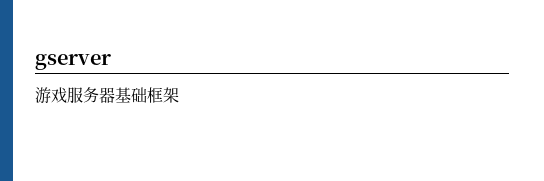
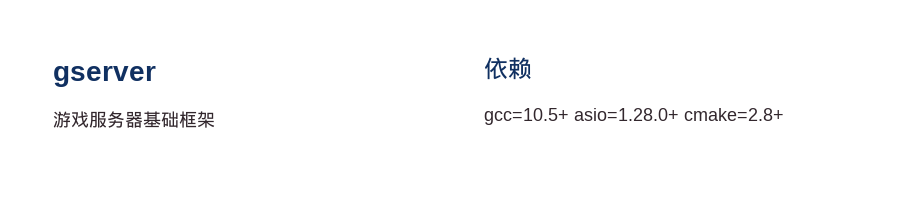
(179, 95) none -> [484,57,532,80] [484,108,784,125] // 依赖 // gcc=10.5+ asio=1.28.0+ cmake=2.8+

